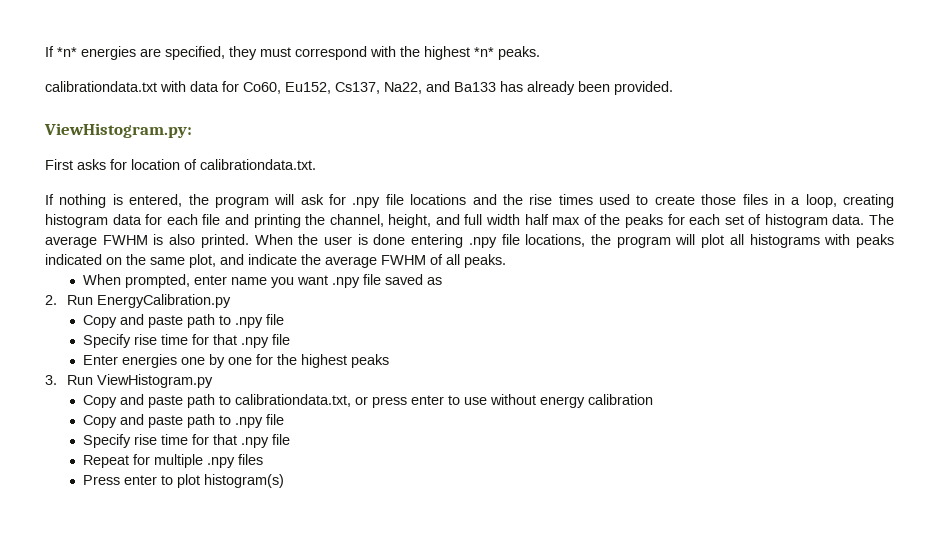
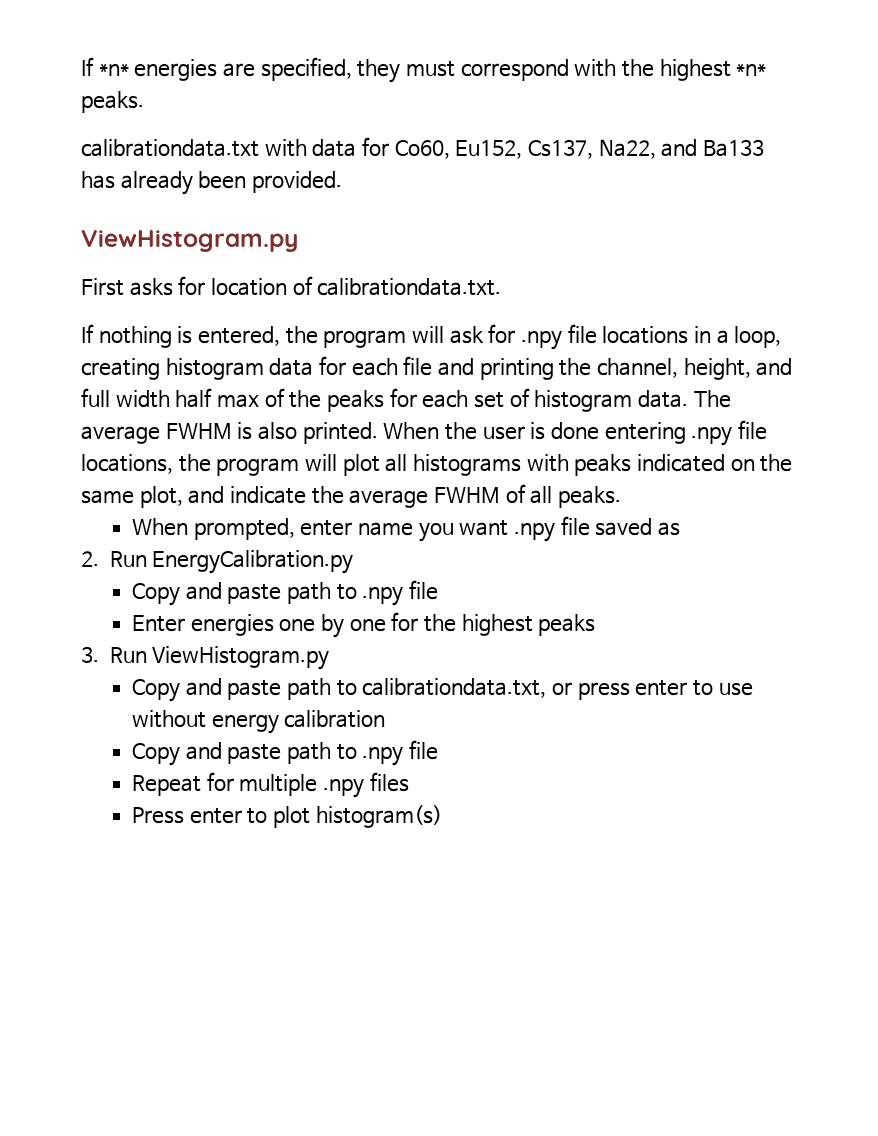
[44,123,192,138] ViewHistogram.py: -> [81,230,298,252] ViewHistogram.py
[472,194,768,205] and the rise times used to create those files -> (689, 335) none
[83,334,291,348] // Specify rise time for that .npy file -> (439, 590) none
[83,434,291,448] // Specify rise time for that .npy file -> (439, 750) none

